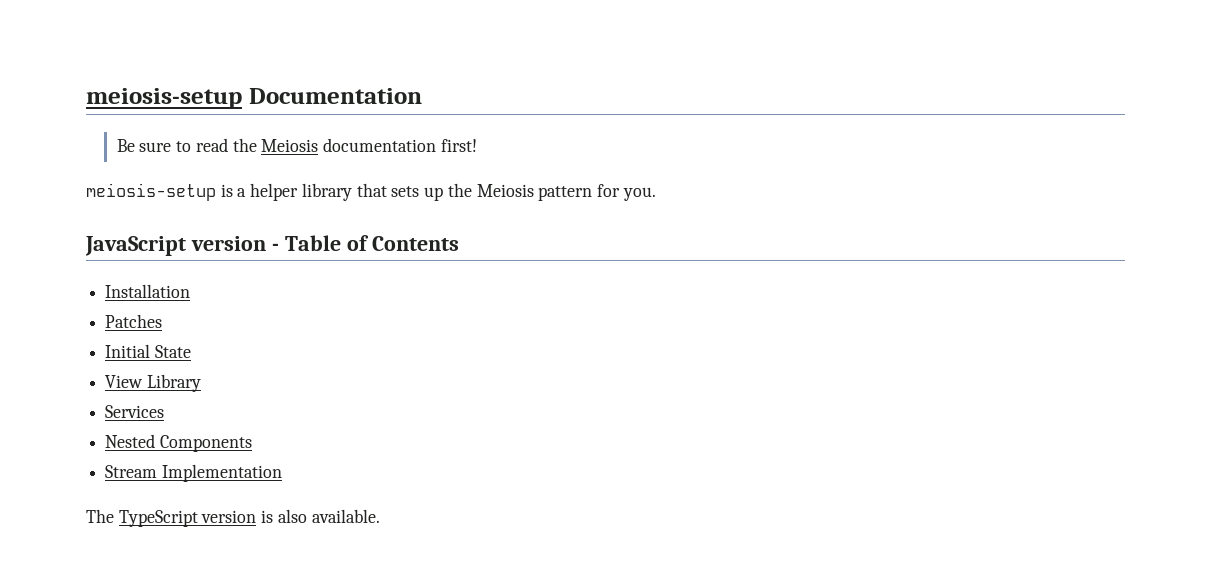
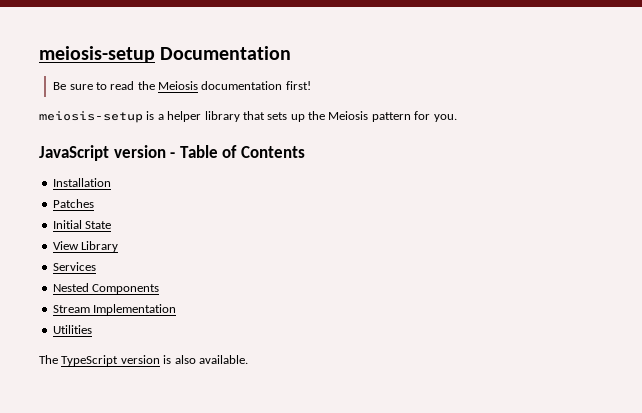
(282, 473) none -> [52,325,92,334] // Utilities

